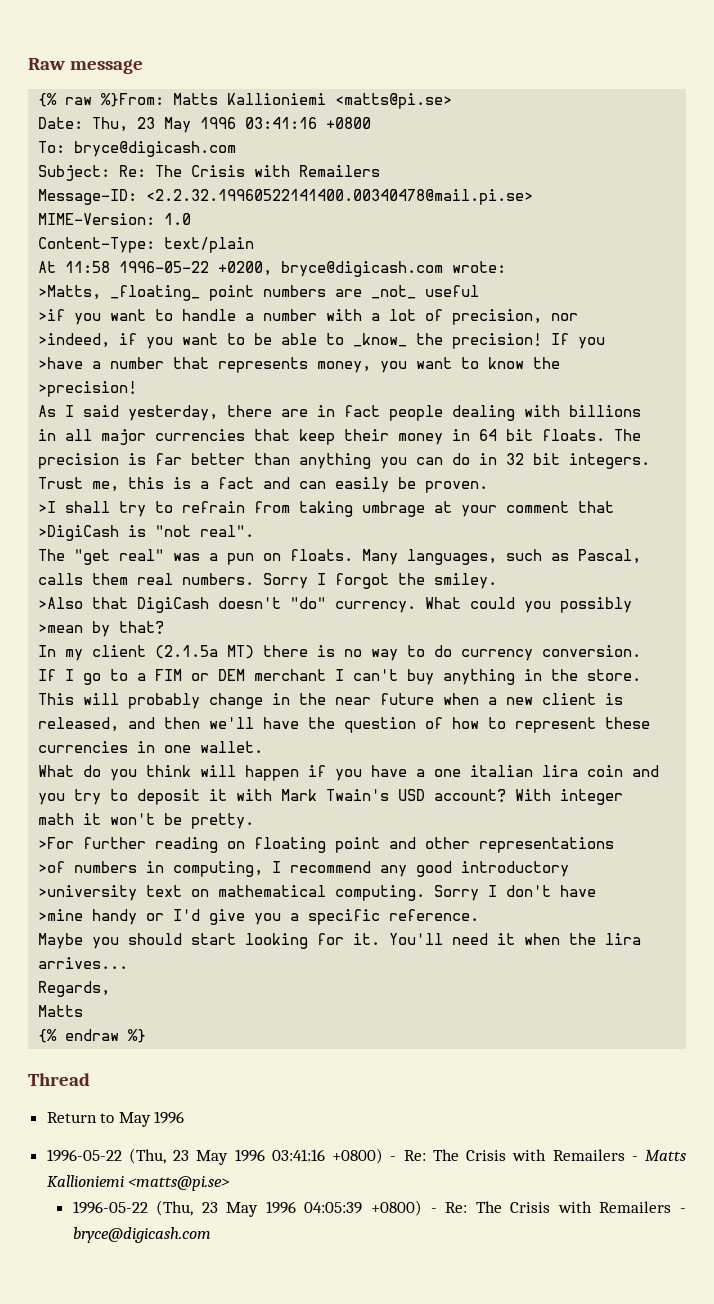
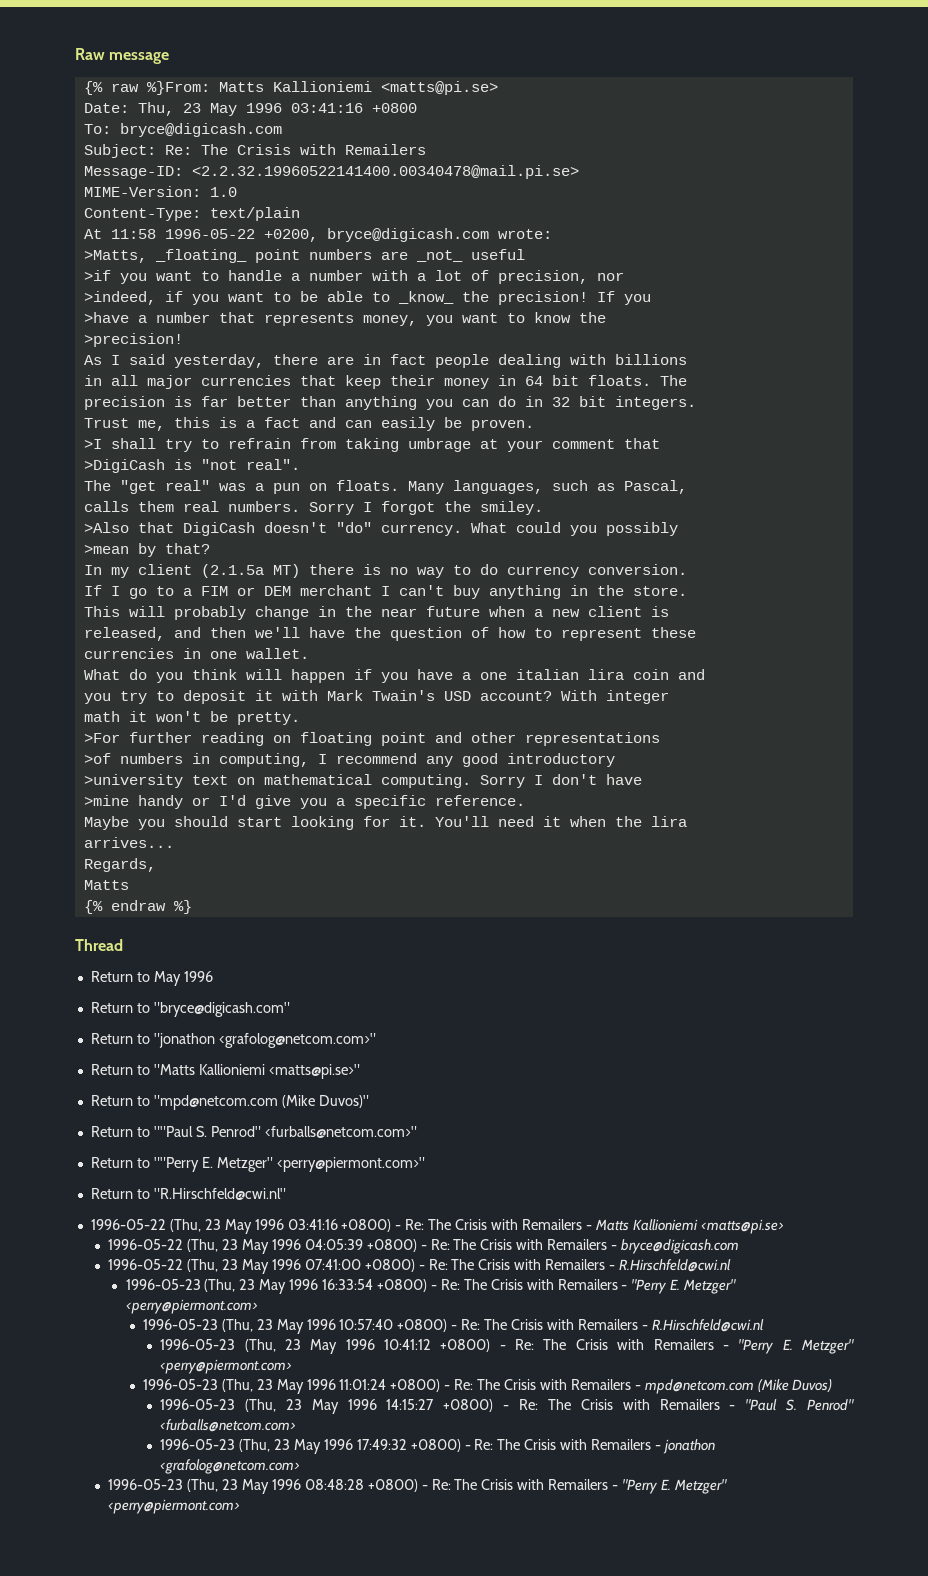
(185, 1117) none -> [90,1002,290,1017] [90,1033,376,1048] [90,1064,360,1079] [90,1095,369,1110] [90,1126,417,1138] [90,1157,425,1172] [90,1188,286,1200] // Return to "bryce@digicash.com" // Return to "jonathon <grafolog@netcom.com>" // Return to "Matts Kallioniemi <matts@pi.se>" // Return to "mpd@netcom.com (Mike Duvos)" // Return to ""Paul S. Penrod" <furballs@netcom.com>" // Return to ""Perry E. Metzger" <perry@piermont.com>" // Return to "R.Hirschfeld@cwi.nl"
(211, 1235) none -> [108,1259,732,1274] [125,1279,737,1294] [125,1299,258,1314] [142,1319,764,1334] [160,1339,855,1354] [160,1359,293,1374] [142,1379,833,1394] [160,1399,855,1414] [160,1419,297,1432] [160,1439,715,1454] [160,1459,301,1474] [108,1479,727,1494] [108,1499,241,1514] // 1996-05-22 (Thu, 23 May 1996 07:41:00 +0800) - Re: The Crisis with Remailers - R.Hirschfeld@cwi.nl // 1996-05-23 (Thu, 23 May 1996 16:33:54 +0800) - Re: The Crisis with Remailers - "Perry E. Metzger" <perry@piermont.com> // 1996-05-23 (Thu, 23 May 1996 10:57:40 +0800) - Re: The Crisis with Remailers - R.Hirschfeld@cwi.nl // 1996-05-23 (Thu, 23 May 1996 10:41:12 +0800) - Re: The Crisis with Remailers - "Perry E. Metzger" <perry@piermont.com> // 1996-05-23 (Thu, 23 May 1996 11:01:24 +0800) - Re: The Crisis with Remailers - mpd@netcom.com (Mike Duvos) // 1996-05-23 (Thu, 23 May 1996 14:15:27 +0800) - Re: The Crisis with Remailers - "Paul S. Penrod" <furballs@netcom.com> // 1996-05-23 (Thu, 23 May 1996 17:49:32 +0800) - Re: The Crisis with Remailers - jonathon <grafolog@netcom.com> // 1996-05-23 (Thu, 23 May 1996 08:48:28 +0800) - Re: The Crisis with Remailers - "Perry E. Metzger" <perry@piermont.com>

